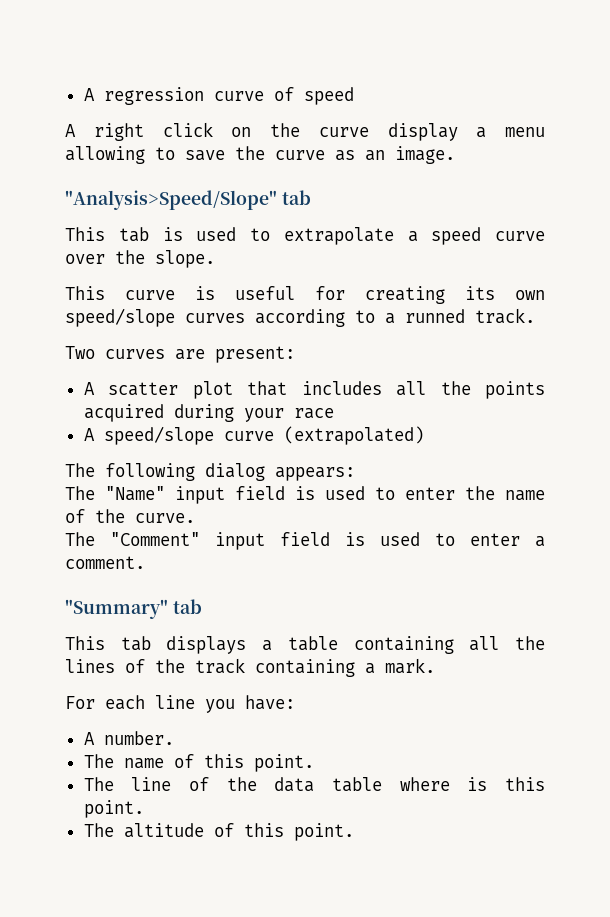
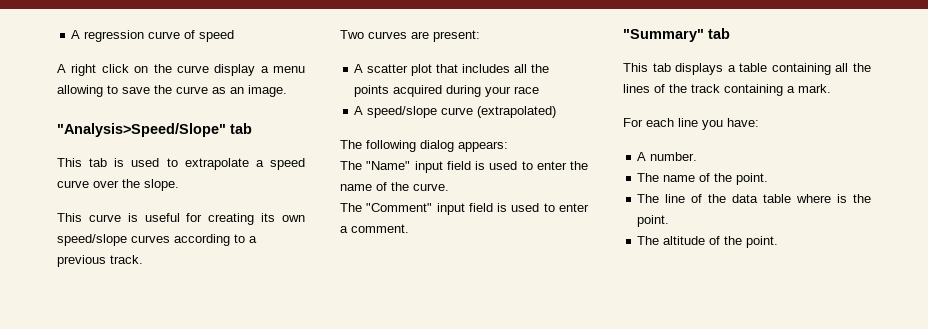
[405,309,465,323] runned -> [57,255,106,267] previous
[203,754,244,768] this -> [714,173,733,182] the
[505,777,545,791] this -> [853,194,871,203] the
[243,823,284,837] this -> [724,236,743,245] the

